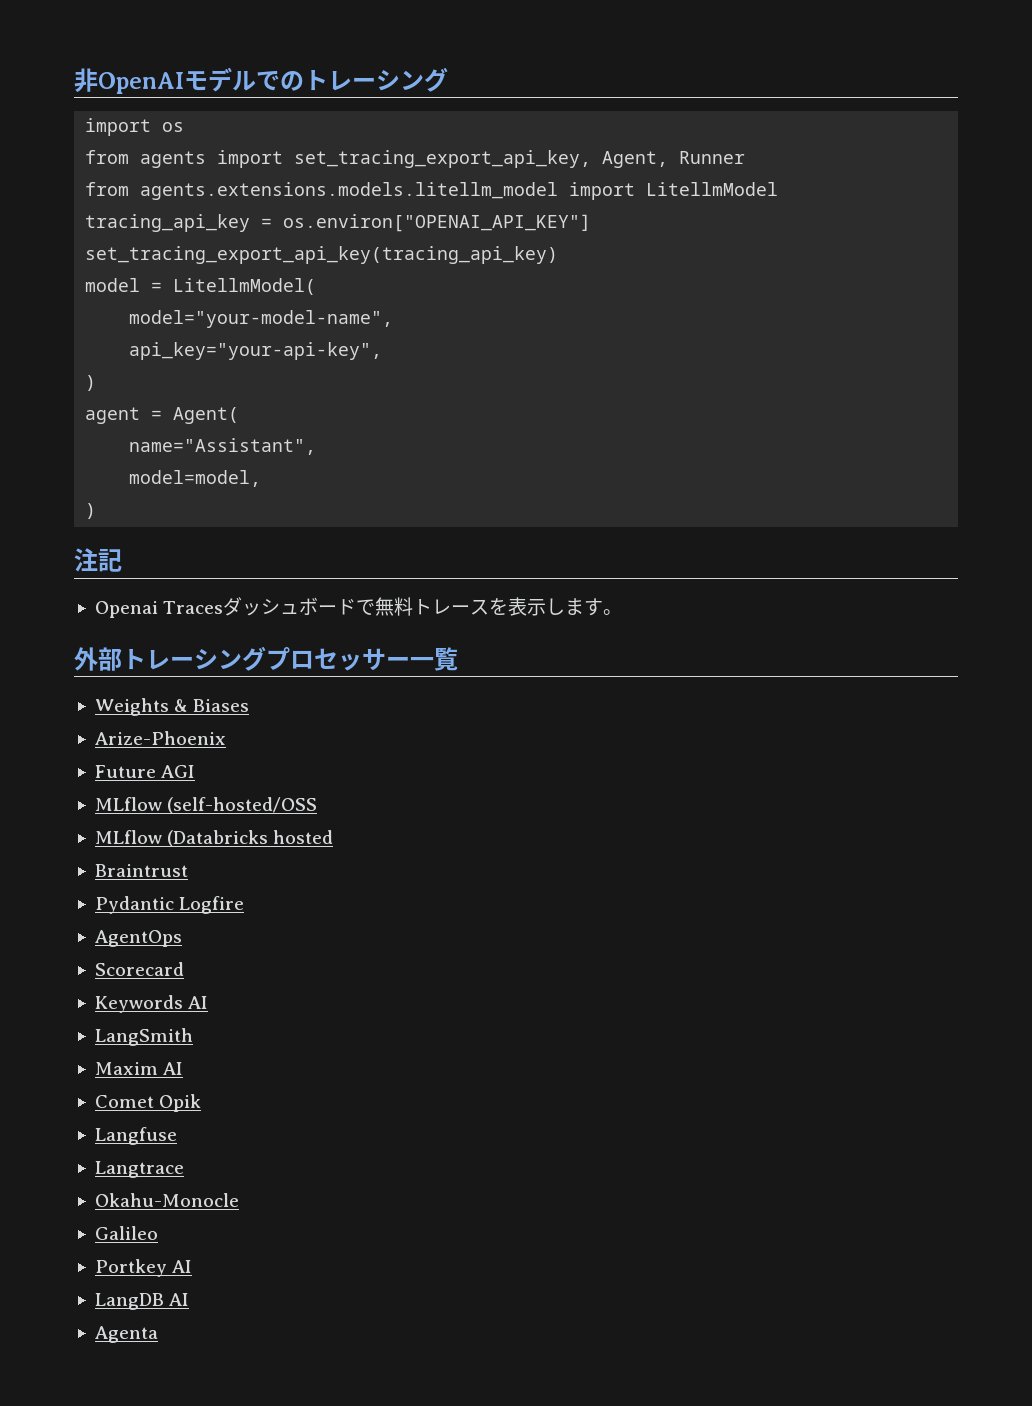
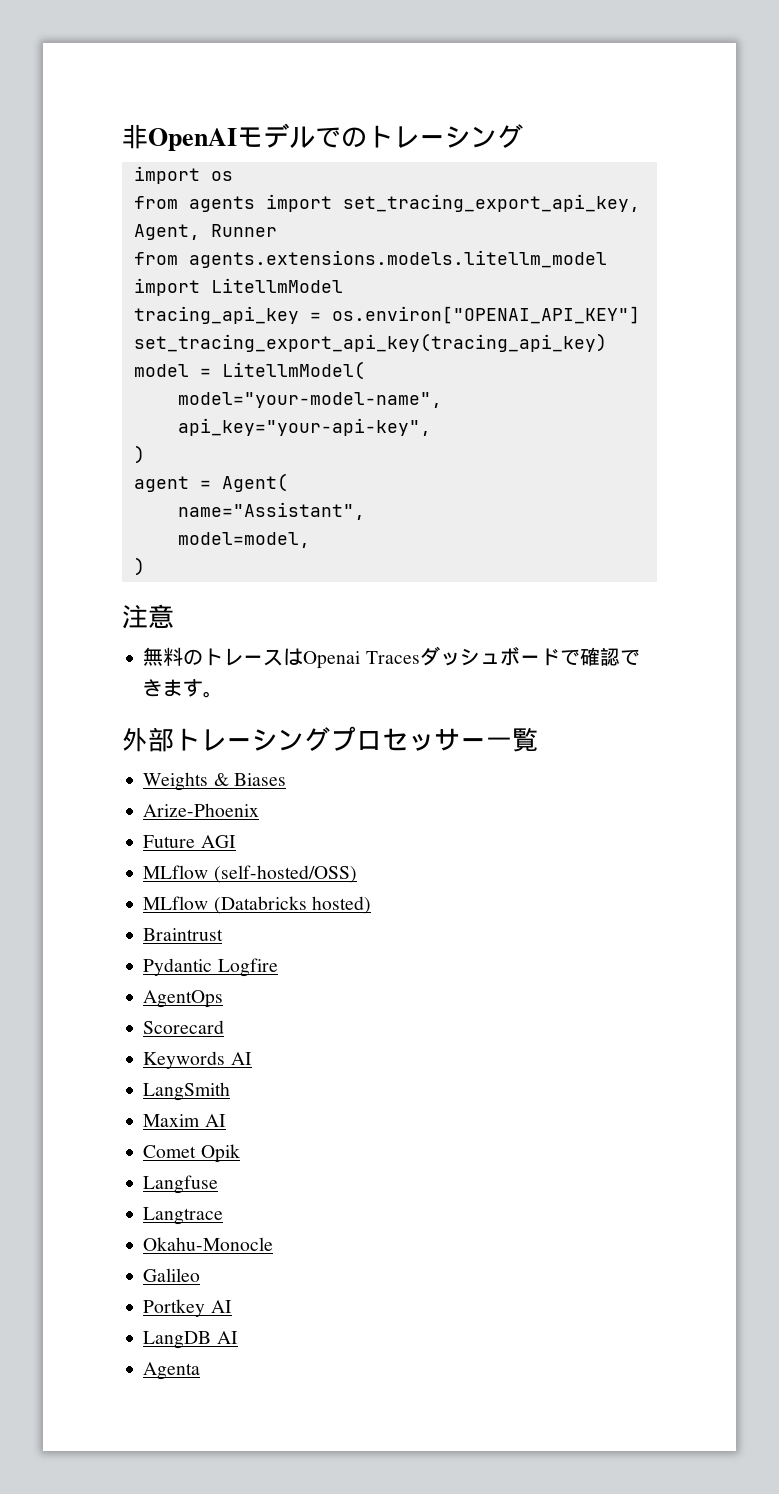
[98,549,122,572] 記 // -> [148,604,174,629] [143,647,304,666] 意 // 無料のトレースは
[375,597,566,616] 無料トレースを表示し -> [579,647,640,666] [143,679,164,697] 確認でき
[167,797,318,814] (self-hosted/OSS -> [213,865,357,883] (self-hosted/OSS)
[273,830,334,844] hosted -> [311,896,371,914] hosted)

